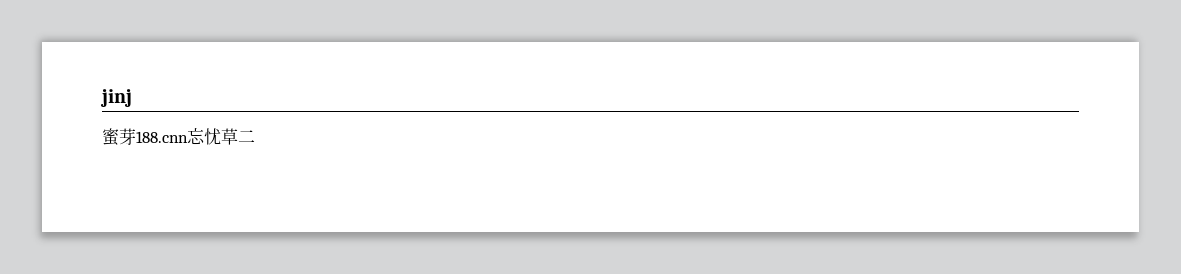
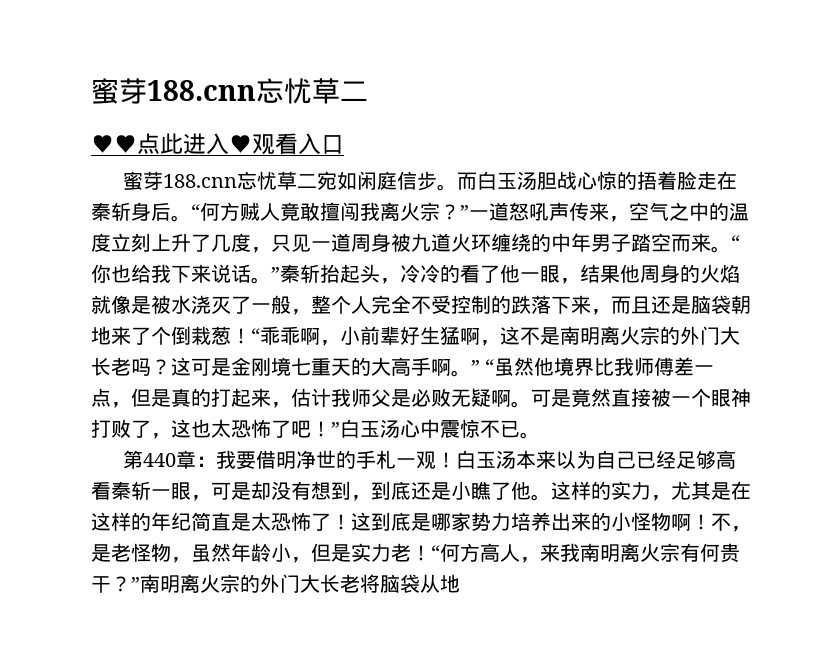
[100,89,132,107] [102,128,255,146] jinj // 蜜芽188.cnn忘忧草二 -> [91,78,368,104] [91,133,344,155] [122,171,737,191] [91,202,749,222] [91,233,740,253] [91,264,740,284] [91,295,751,315] [91,326,740,346] [91,357,715,377] [91,388,751,408] [91,419,540,439] [122,450,736,469] [91,481,751,501] [91,512,751,532] [91,543,740,563] [91,574,460,593] 蜜芽188.cnn忘忧草二 // ♥♥点此进入♥观看入口 // 蜜芽188.cnn忘忧草二宛如闲庭信步。而白玉汤胆战心惊的捂着脸走在秦斩身后。“何方贼人竟敢擅闯我离火宗？”一道怒吼声传来，空气之中的温度立刻上升了几度，只见一道周身被九道火环缠绕的中年男子踏空而来。“你也给我下来说话。”秦斩抬起头，冷冷的看了他一眼，结果他周身的火焰就像是被水浇灭了一般，整个人完全不受控制的跌落下来，而且还是脑袋朝地来了个倒栽葱！“乖乖啊，小前辈好生猛啊，这不是南明离火宗的外门大长老吗？这可是金刚境七重天的大高手啊。” “虽然他境界比我师傅差一点，但是真的打起来，估计我师父是必败无疑啊。可是竟然直接被一个眼神打败了，这也太恐怖了吧！”白玉汤心中震惊不已。 // 第440章：我要借明净世的手札一观！白玉汤本来以为自己已经足够高看秦斩一眼，可是却没有想到，到底还是小瞧了他。这样的实力，尤其是在这样的年纪简直是太恐怖了！这到底是哪家势力培养出来的小怪物啊！不，是老怪物，虽然年龄小，但是实力老！“何方高人，来我南明离火宗有何贵干？”南明离火宗的外门大长老将脑袋从地

